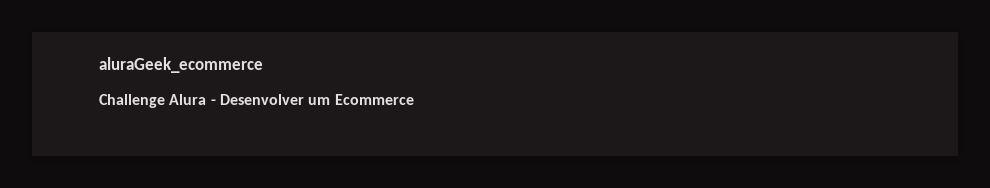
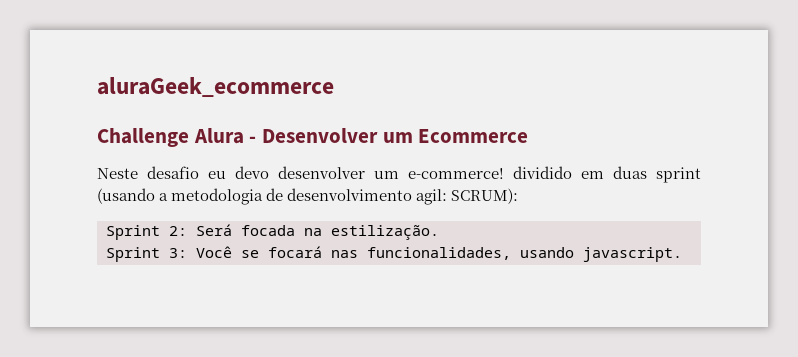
(414, 99) none -> [97,166,701,183] [97,188,519,205] [106,224,439,240] [106,246,682,262] // Neste desafio eu devo desenvolver um e-commerce! dividido em duas sprint (usando a metodologia de desenvolvimento agil: SCRUM): // Sprint 2: Será focada na estilização. // Sprint 3: Você se focará nas funcionalidades, usando javascript.

